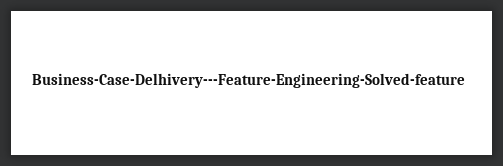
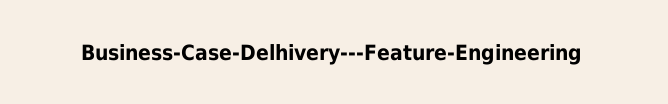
[32,73,465,88] Business-Case-Delhivery---Feature-Engineering-Solved-feature -> [81,44,582,65] Business-Case-Delhivery---Feature-Engineering

